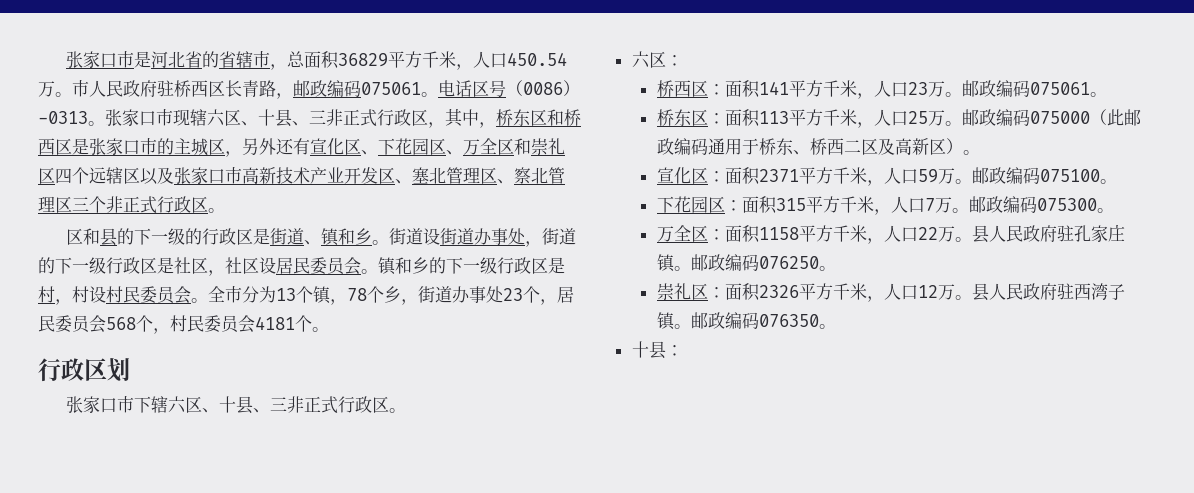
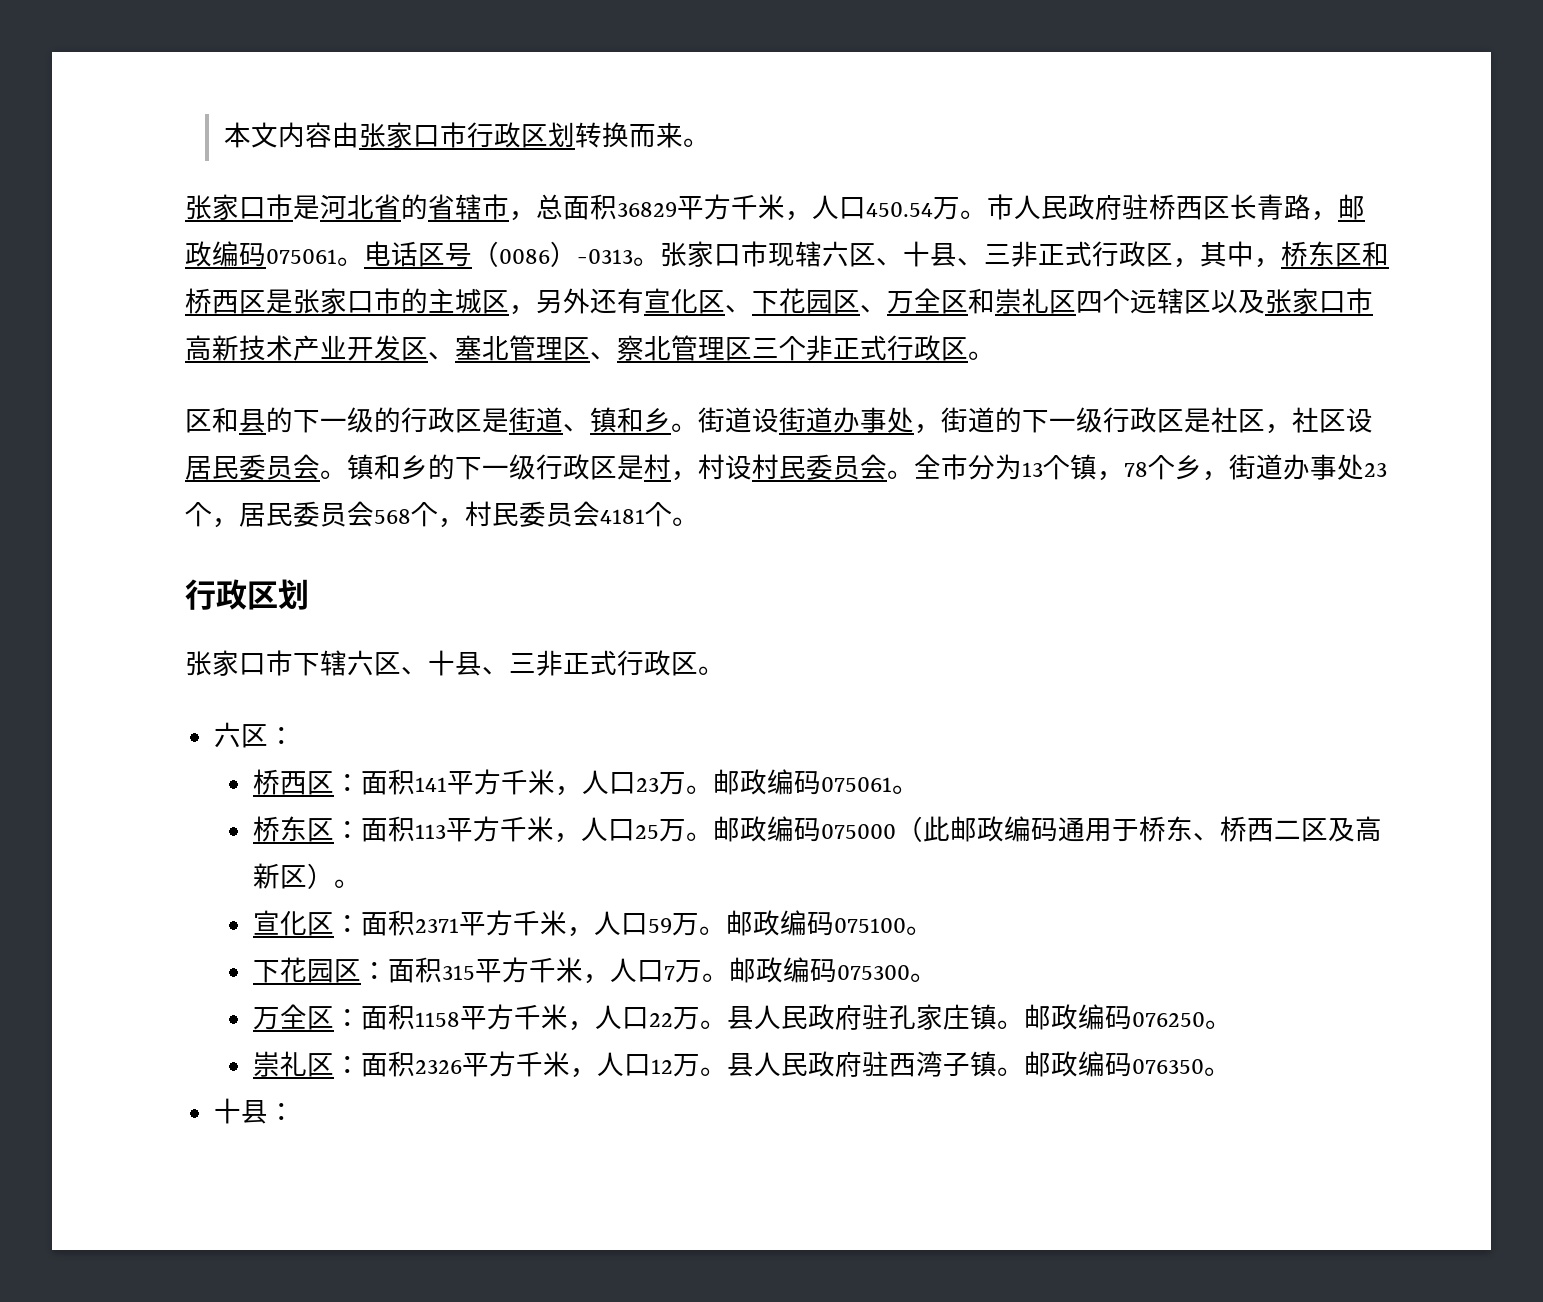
(65, 59) none -> [223,122,710,148] 本文内容由张家口市行政区划转换而来。 //

